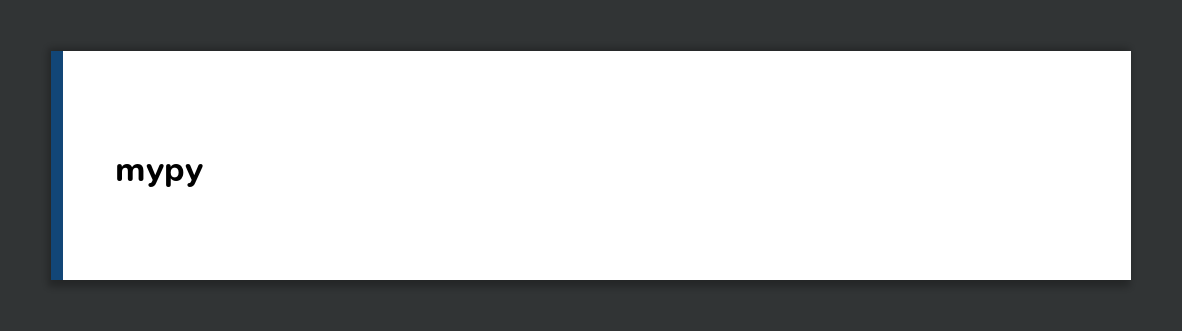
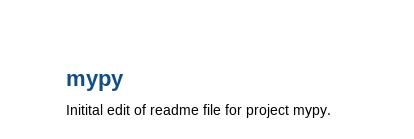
(204, 175) none -> [66,104,331,118] // Initital edit of readme file for project mypy.

